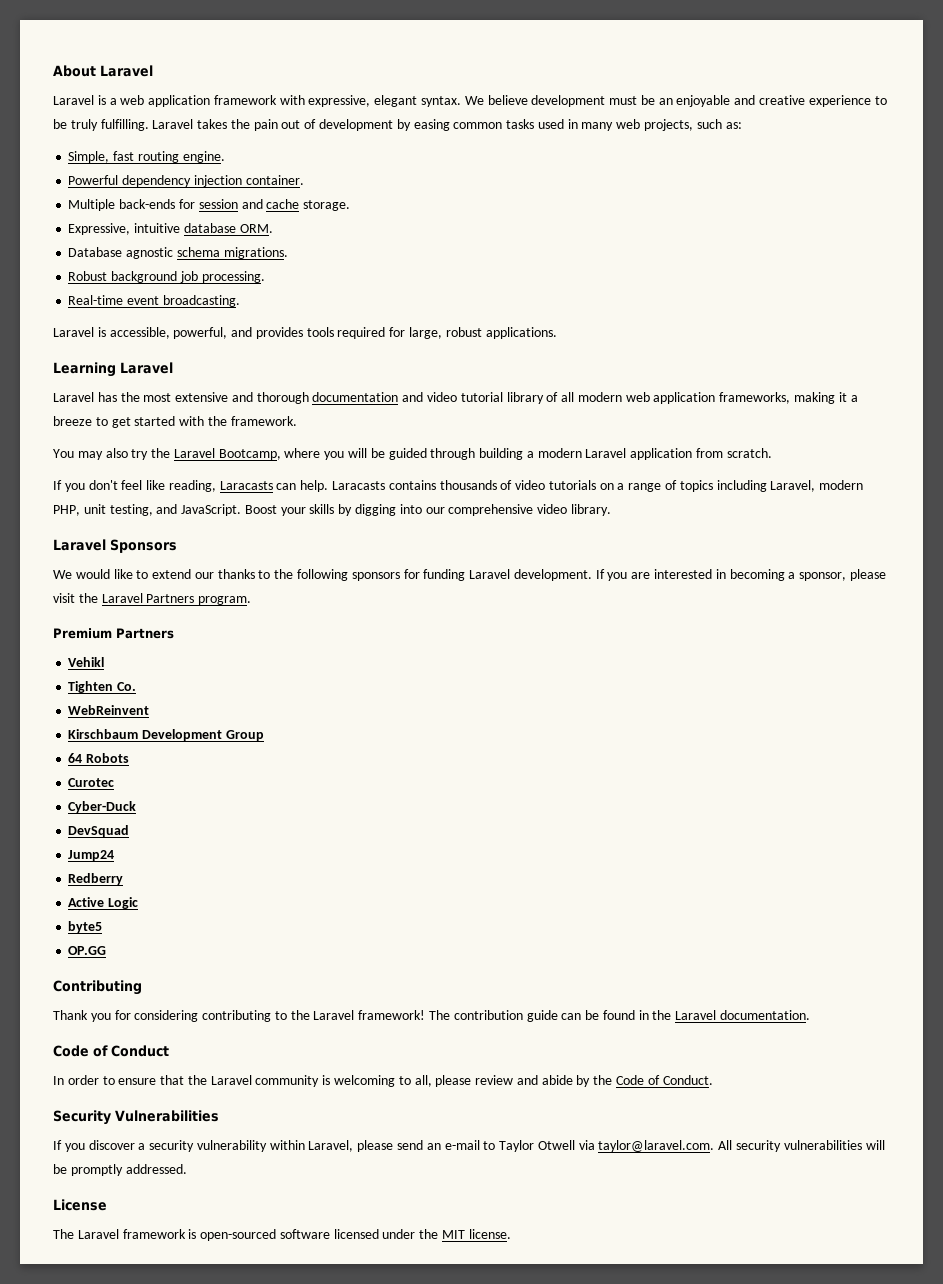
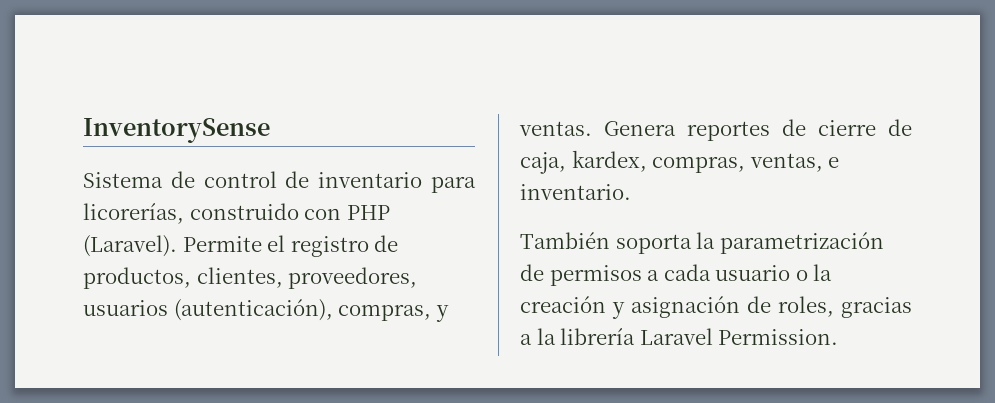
[53,65,153,77] [53,95,887,107] [53,119,742,131] [68,151,225,163] [68,175,304,187] [68,199,351,211] [68,223,273,235] [68,247,288,259] [68,271,265,283] [68,295,240,307] [53,327,557,339] [53,362,173,377] [53,392,858,404] [53,416,297,428] [53,448,772,460] [53,480,864,492] [53,504,611,516] [53,539,177,553] [53,569,886,581] [53,593,252,605] [53,628,174,639] [68,657,105,667] [68,681,137,693] [68,705,150,715] [68,729,264,741] [68,753,130,763] [68,778,115,787] [68,801,137,813] [68,825,130,837] [68,850,115,861] [68,873,124,885] [68,897,139,909] [68,921,103,933] [68,946,107,955] [53,980,142,995] [53,1010,811,1022] [53,1045,169,1057] [53,1075,713,1087] [53,1110,219,1125] [53,1140,885,1152] [53,1164,187,1176] [53,1199,107,1211] [53,1229,511,1241] About Laravel // Laravel is a web application framework with expressive, elegant syntax. We believe development must be an enjoyable and creative experience to be truly fulfilling. Laravel takes the pain out of development by easing common tasks used in many web projects, such as: // Simple, fast routing engine. // Powerful dependency injection container. // Multiple back-ends for session and cache storage. // Expressive, intuitive database ORM. // Database agnostic schema migrations. // Robust background job processing. // Real-time event broadcasting. // Laravel is accessible, powerful, and provides tools required for large, robust applications. // Learning Laravel // Laravel has the most extensive and thorough documentation and video tutorial library of all modern web application frameworks, making it a breeze to get started with the framework. // You may also try the Laravel Bootcamp, where you will be guided through building a modern Laravel application from scratch. // If you don't feel like reading, Laracasts can help. Laracasts contains thousands of video tutorials on a range of topics including Laravel, modern PHP, unit testing, and JavaScript. Boost your skills by digging into our comprehensive video library. // Laravel Sponsors // We would like to extend our thanks to the following sponsors for funding Laravel development. If you are interested in becoming a sponsor, please visit the Laravel Partners program. // Premium Partners // Vehikl // Tighten Co. // WebReinvent // Kirschbaum Development Group // 64 Robots // Curotec // Cyber-Duck // DevSquad // Jump24 // Redberry // Active Logic // byte5 // OP.GG // Contributing // Thank you for considering contributing to the Laravel framework! The contribution guide can be found in the Laravel documentation. // Code of Conduct // In order to ensure that the Laravel community is welcoming to all, please review and abide by the Code of Conduct. // Security Vulnerabilities // If you discover a security vulnerability within Laravel, please send an e-mail to Taylor Otwell via taylor@laravel.com. All security vulnerabilities will be promptly addressed. // License // The Laravel framework is open-sourced software licensed under the MIT license. -> [83,118,270,143] [83,171,476,193] [83,203,390,224] [83,235,399,257] [83,267,418,289] [83,299,449,322] [519,119,912,141] [520,150,840,174] [520,184,631,200] [520,232,884,254] [520,264,833,286] [520,296,912,319] [520,328,839,345] InventorySense // Sistema de control de inventario para licorerías, construido con PHP (Laravel). Permite el registro de productos, clientes, proveedores, usuarios (autenticación), compras, y ventas. Genera reportes de cierre de caja, kardex, compras, ventas, e inventario. // También soporta la parametrización de permisos a cada usuario o la creación y asignación de roles, gracias a la librería Laravel Permission.

